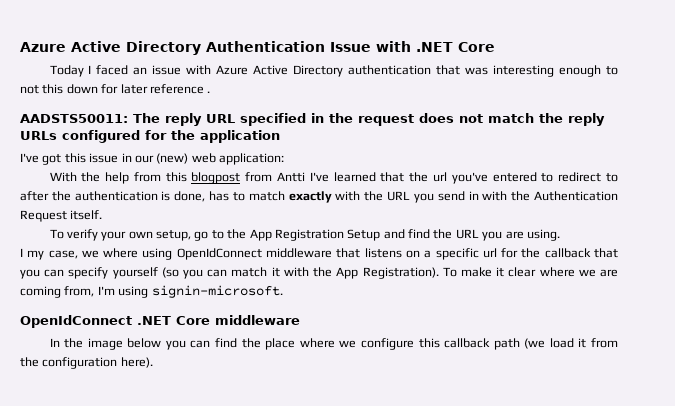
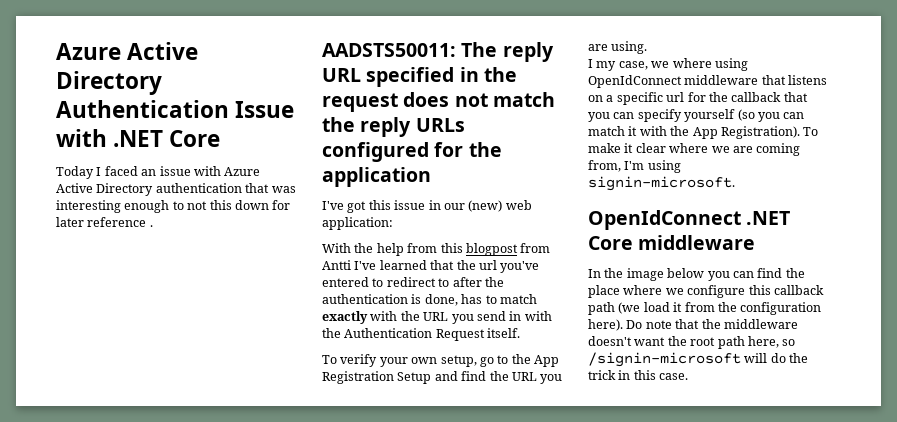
(153, 362) none -> [626,319,798,329] [588,336,796,349] [588,352,809,367] [588,370,689,380] Do note that the middleware doesn't want the root path here, so /signin-microsoft will do the trick in this case.

